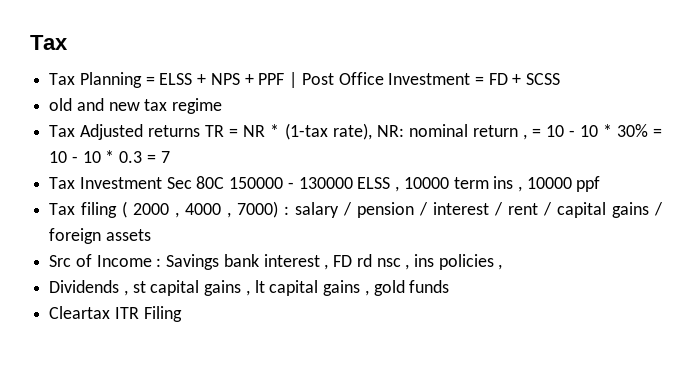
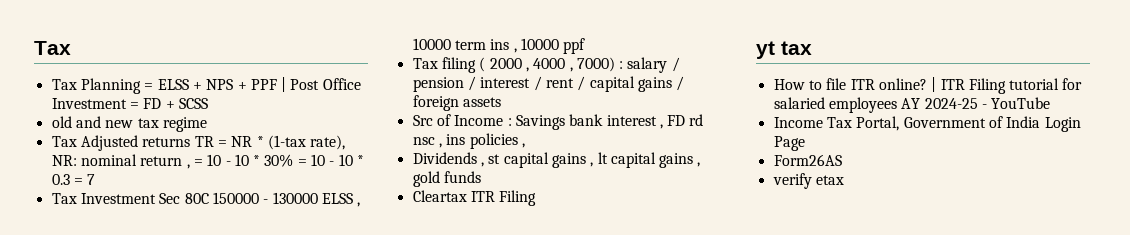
(182, 314) none -> [756,41,812,59] [773,77,1083,94] [773,97,1051,113] [773,116,1081,132] [773,136,805,151] [773,154,842,166] [772,173,844,189] // yt tax // How to file ITR online? | ITR Filing tutorial for salaried employees AY 2024-25 - YouTube // Income Tax Portal, Government of India Login Page // Form26AS // verify etax

